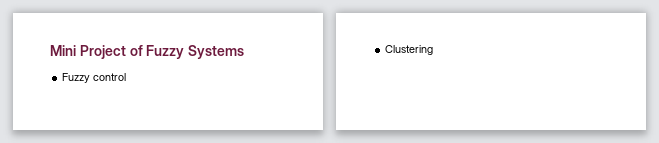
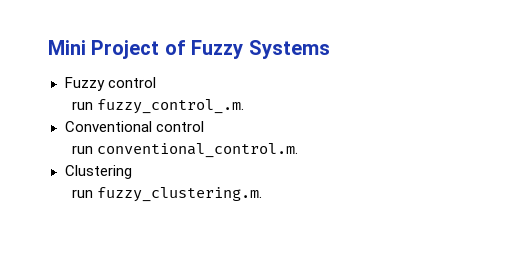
(127, 77) none -> [71,99,245,114] [64,121,204,132] [71,143,299,158] // run fuzzy_control_.m. // Conventional control // run conventional_control.m.
(434, 50) none -> [71,187,263,202] // run fuzzy_clustering.m.

